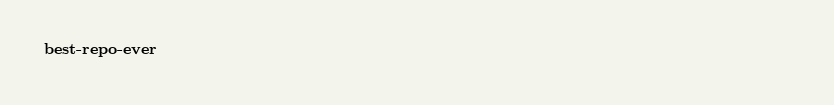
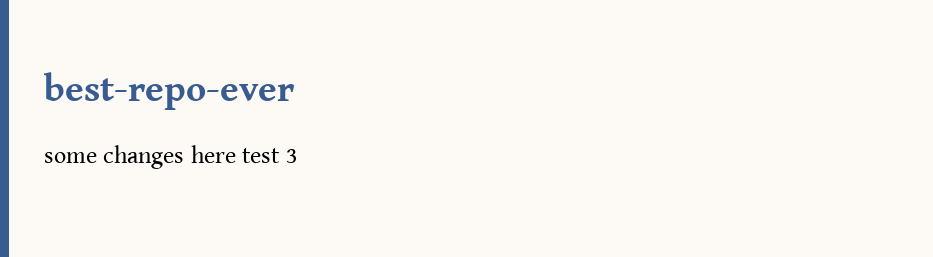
(157, 50) none -> [44,145,298,169] // some changes here test 3

